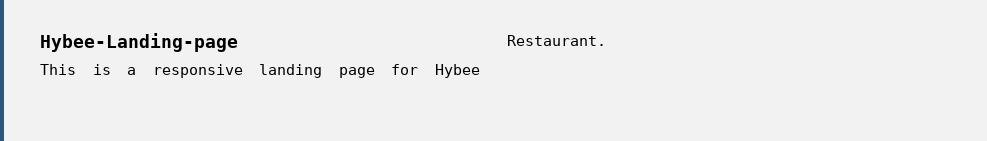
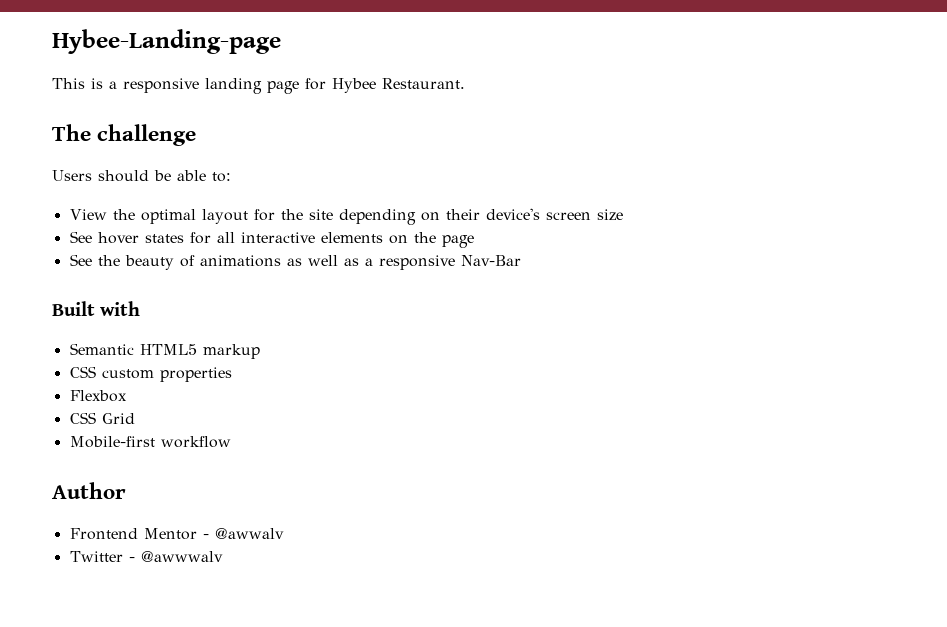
(606, 40) none -> [52,124,197,146] [52,170,231,182] [69,208,623,225] [69,231,474,248] [69,254,521,270] [52,301,141,316] [69,343,260,359] [69,366,232,382] [69,390,127,402] [69,412,135,424] [69,436,231,448] [52,482,126,499] [69,528,284,540] [69,551,223,562] // The challenge // Users should be able to: // View the optimal layout for the site depending on their device's screen size // See hover states for all interactive elements on the page // See the beauty of animations as well as a responsive Nav-Bar // Built with // Semantic HTML5 markup // CSS custom properties // Flexbox // CSS Grid // Mobile-first workflow // Author // Frontend Mentor - @awwalv // Twitter - @awwwalv

